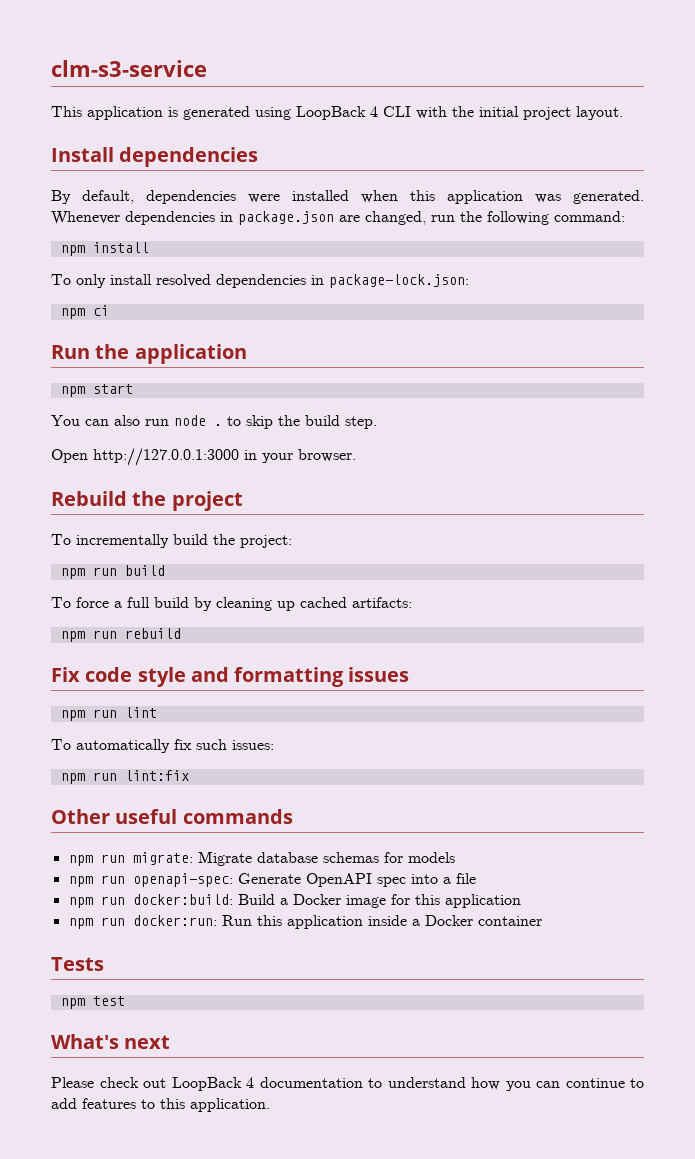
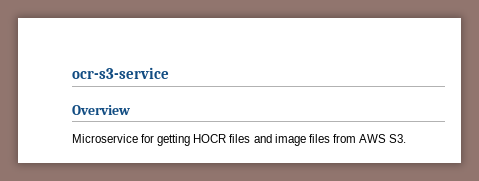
[51,60,207,77] [51,106,623,120] [51,147,259,167] [51,190,644,204] [51,211,625,225] [60,242,149,256] [51,274,469,288] [60,305,109,319] [51,344,247,364] [60,384,133,397] [51,415,377,429] [51,448,356,466] [51,491,243,511] [51,534,292,548] [60,565,165,579] [51,597,412,611] [60,628,181,642] [51,667,410,687] [60,707,157,721] [51,739,274,753] [60,770,189,784] [51,809,293,824] [68,851,455,866] [68,873,476,887] [68,894,521,908] [68,915,542,929] [51,957,104,971] [60,996,125,1009] [51,1034,171,1049] [51,1077,644,1091] [51,1098,270,1112] clm-s3-service // This application is generated using LoopBack 4 CLI with the initial project layout. // Install dependencies // By default, dependencies were installed when this application was generated. Whenever dependencies in package.json are changed, run the following command: // npm install // To only install resolved dependencies in package-lock.json: // npm ci // Run the application // npm start // You can also run node . to skip the build step. // Open http://127.0.0.1:3000 in your browser. // Rebuild the project // To incrementally build the project: // npm run build // To force a full build by cleaning up cached artifacts: // npm run rebuild // Fix code style and formatting issues // npm run lint // To automatically fix such issues: // npm run lint:fix // Other useful commands // npm run migrate: Migrate database schemas for models // npm run openapi-spec: Generate OpenAPI spec into a file // npm run docker:build: Build a Docker image for this application // npm run docker:run: Run this application inside a Docker container // Tests // npm test // What's next // Please check out LoopBack 4 documentation to understand how you can continue to add features to this application. -> [72,67,169,79] [72,105,130,115] [72,134,407,146] ocr-s3-service // Overview // Microservice for getting HOCR files and image files from AWS S3.

